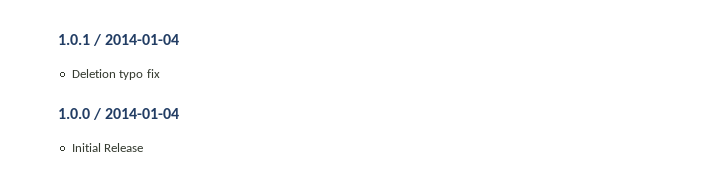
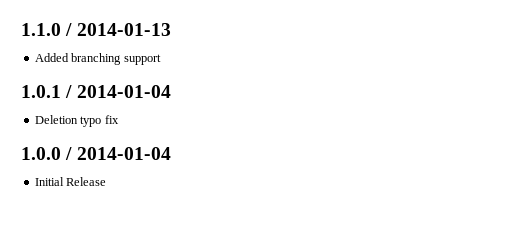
(58, 39) none -> [21,23,171,36] [34,53,161,65] 1.1.0 / 2014-01-13 // Added branching support //

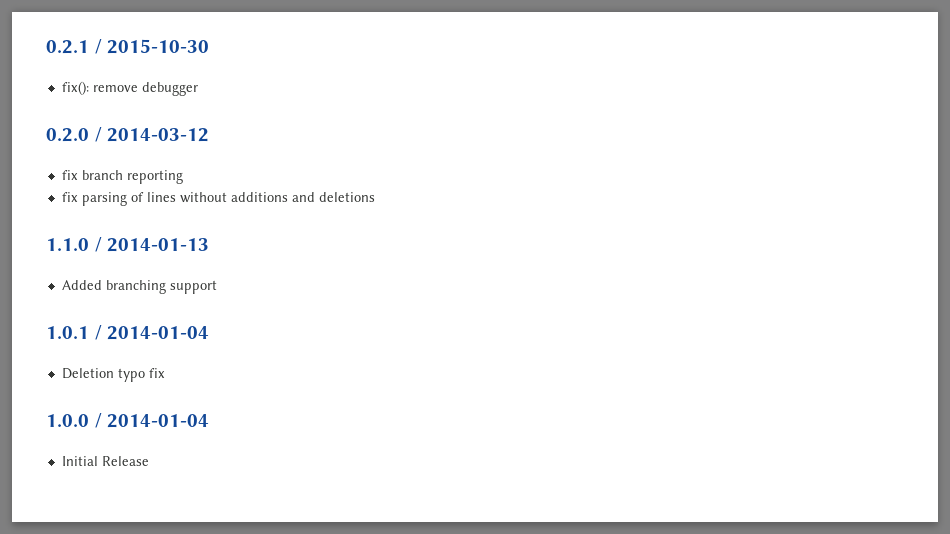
(21, 29) none -> [46,39,210,54] [61,81,198,96] [46,127,210,142] [61,170,183,184] [61,192,375,206] 0.2.1 / 2015-10-30 // fix(): remove debugger // 0.2.0 / 2014-03-12 // fix branch reporting // fix parsing of lines without additions and deletions //

